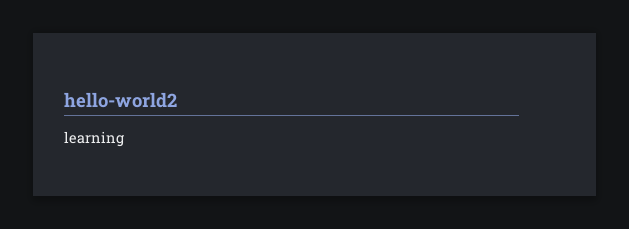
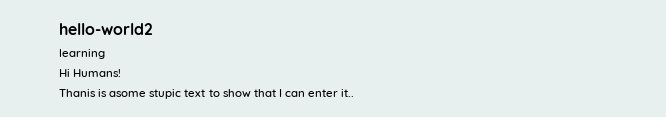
(124, 139) none -> [59,69,122,77] [59,89,355,99] // Hi Humans! // Thanis is asome stupic text to show that I can enter it..

